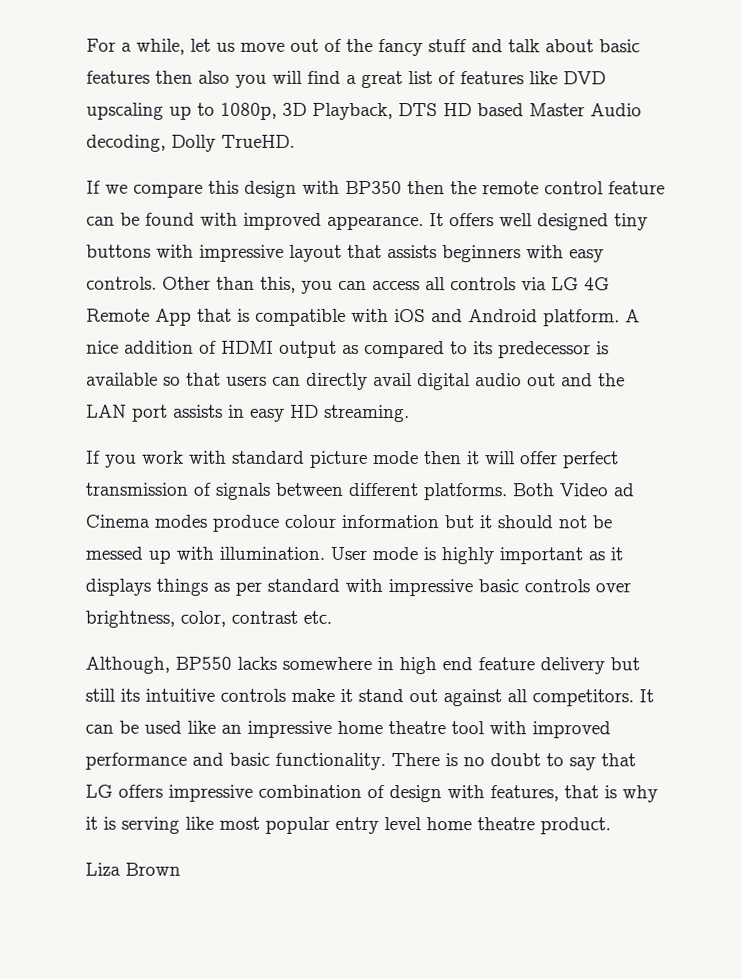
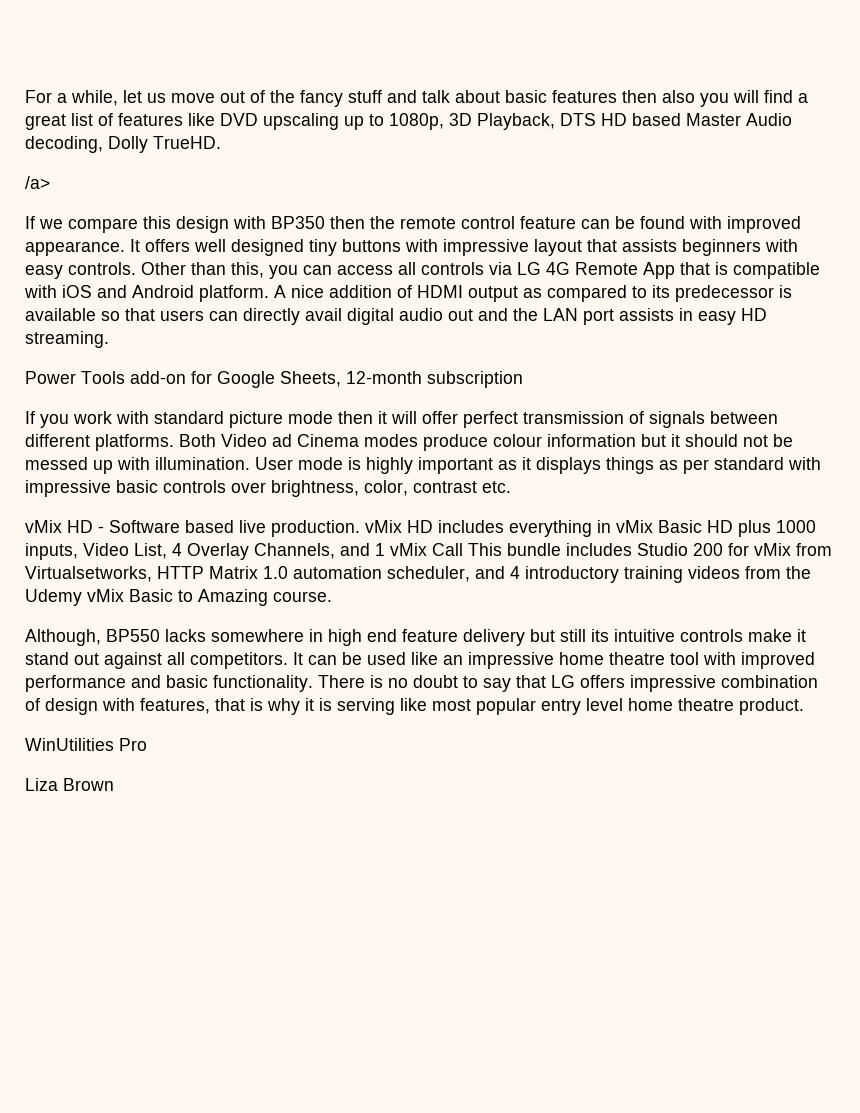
(295, 141) none -> [25,176,50,189] // /a>
(410, 413) none -> [25,371,523,388] // Power Tools add-on for Google Sheets, 12-month subscription
(332, 617) none -> [25,520,816,537] [25,543,832,560] [25,566,811,583] [25,589,332,606] // vMix HD - Software based live production. vMix HD includes everything in vMix Basic HD plus 1000 inputs, Video List, 4 Overlay Channels, and 1 vMix Call This bundle includes Studio 200 for vMix from Virtualsetworks, HTTP Matrix 1.0 automation scheduler, and 4 introductory training videos from the Udemy vMix Basic to Amazing course.
(611, 826) none -> [25,738,147,751] // WinUtilities Pro

